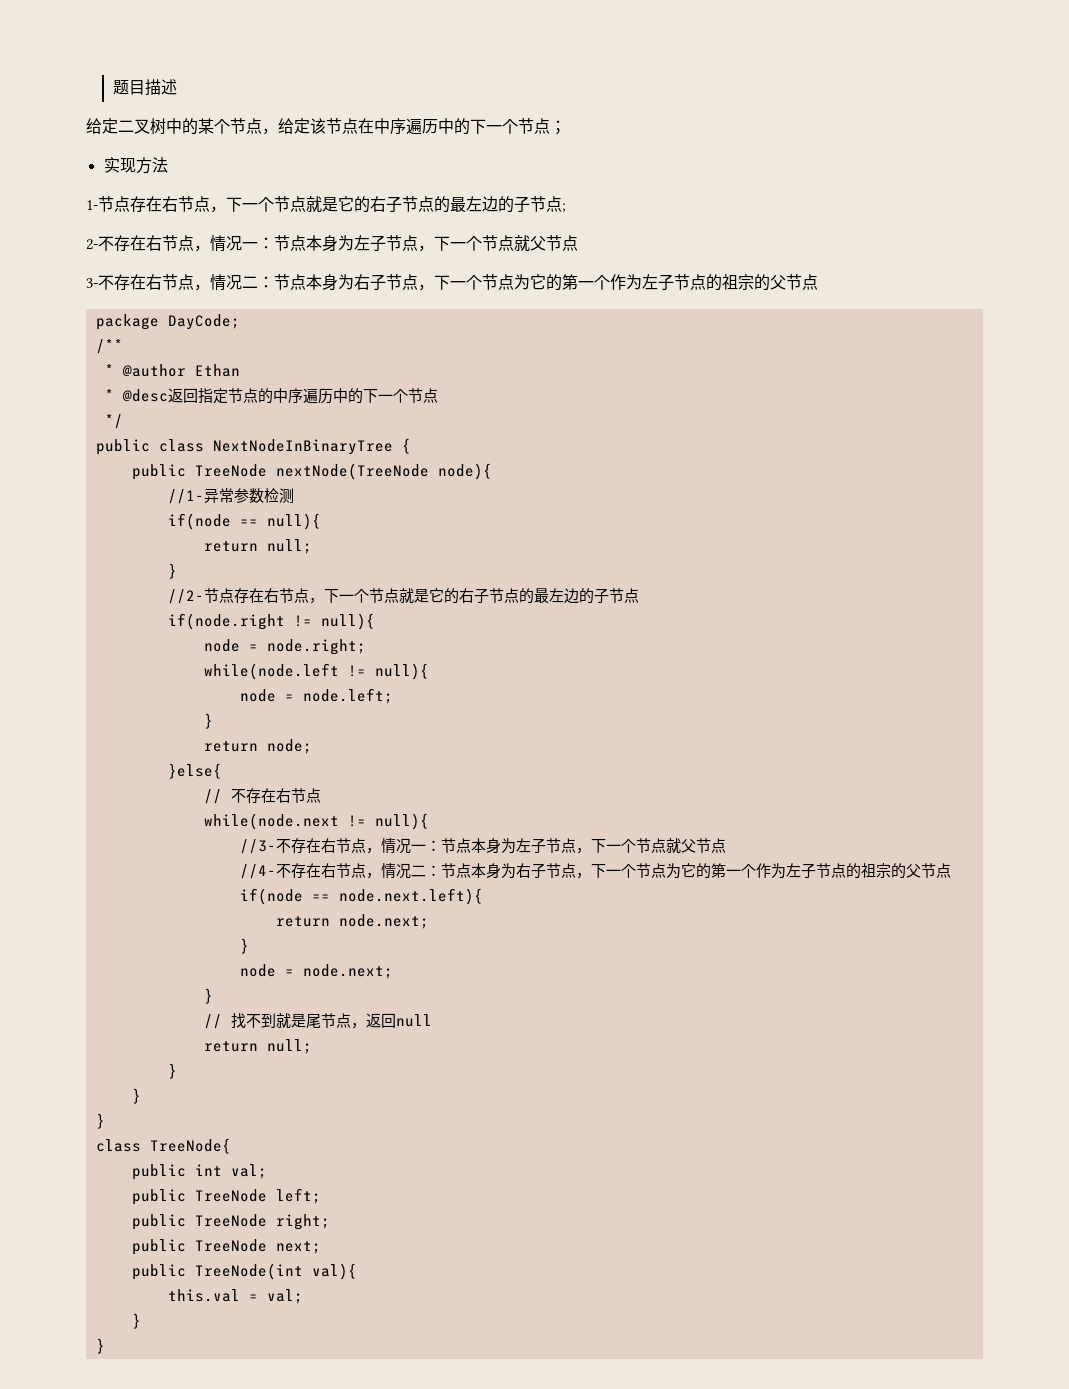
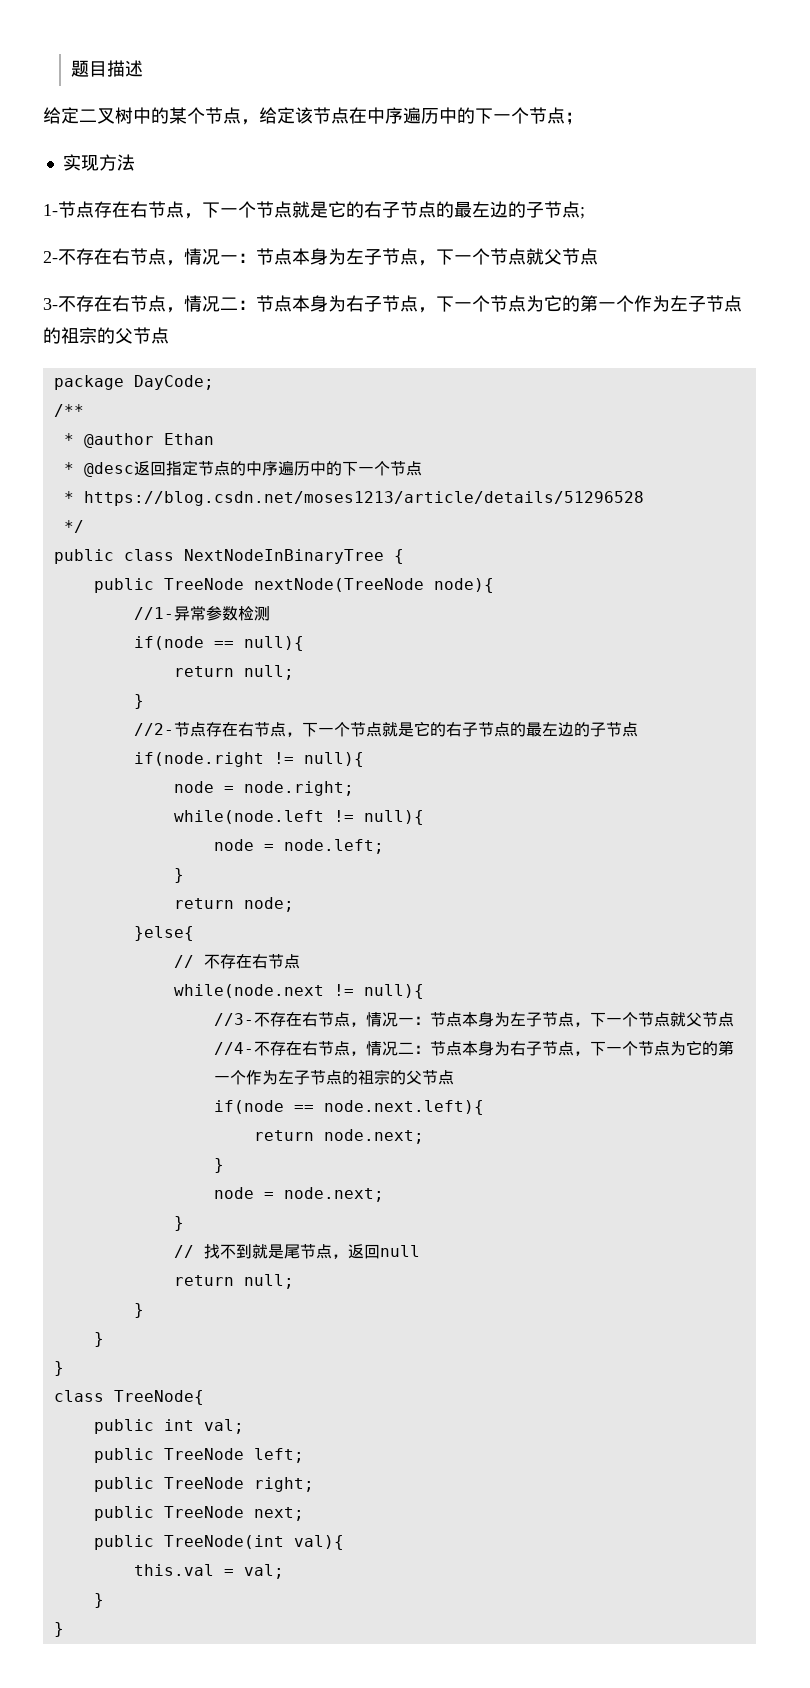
(438, 395) none -> [63,491,644,506] // * https://blog.csdn.net/moses1213/article/details/51296528

